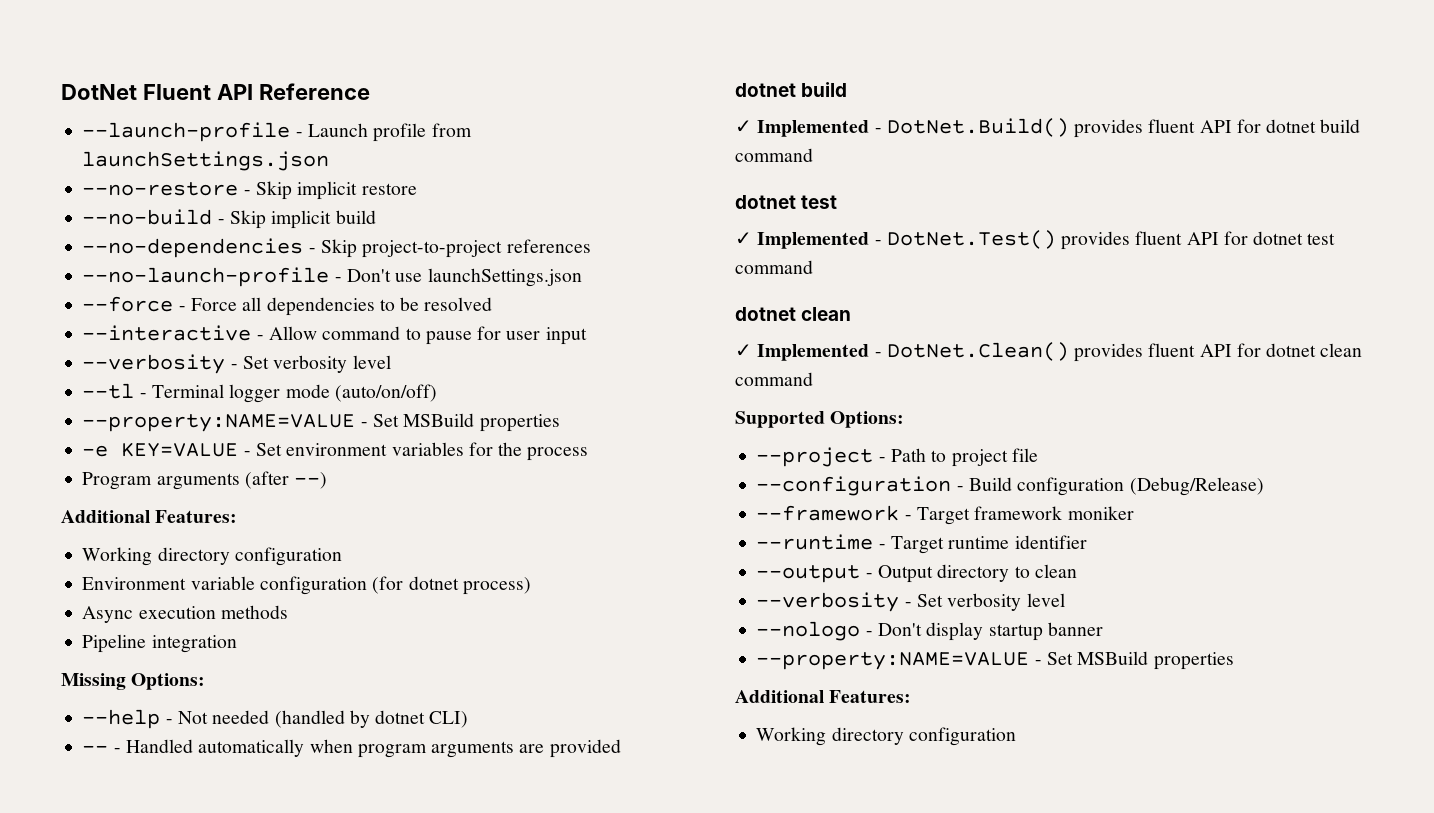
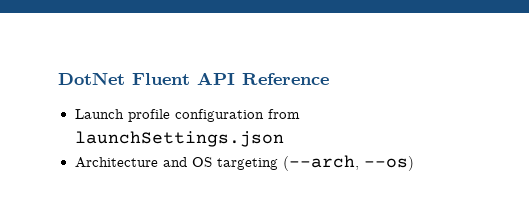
[82,122,303,142] --launch-profile - -> (329, 79) none
(427, 132) none -> [174,109,264,122] configuration
[82,181,417,200] [82,209,376,229] [82,238,591,258] [82,267,582,287] [82,296,493,316] [82,325,587,345] [82,354,391,374] [82,383,437,403] [82,413,560,432] [82,442,589,461] [82,471,328,490] [61,510,238,523] [82,547,342,566] [82,576,531,595] [82,605,288,623] [82,634,237,653] [61,673,206,690] [82,709,469,729] [82,739,621,758] [735,82,848,97] [735,118,1361,138] [735,148,813,162] [735,195,838,209] [735,230,1336,250] [735,260,813,274] [735,307,852,321] [735,342,1363,362] [735,372,813,386] [735,411,905,428] [756,447,1038,467] [756,476,1264,496] [756,505,1134,525] [756,534,1087,554] [756,564,1077,583] [756,592,1065,612] [756,621,1103,641] [756,651,1234,670] [735,690,912,703] [756,727,1016,746] --no-restore - Skip implicit restore // --no-build - Skip implicit build // --no-dependencies - Skip project-to-project references // --no-launch-profile - Don't use launchSettings.json // --force - Force all dependencies to be resolved // --interactive - Allow command to pause for user input // --verbosity - Set verbosity level // --tl - Terminal logger mode (auto/on/off) // --property:NAME=VALUE - Set MSBuild properties // -e KEY=VALUE - Set environment variables for the process // Program arguments (after --) // Additional Features: // Working directory configuration // Environment variable configuration (for dotnet process) // Async execution methods // Pipeline integration // Missing Options: // --help - Not needed (handled by dotnet CLI) // -- - Handled automatically when program arguments are provided // dotnet build // ✓ Implemented - DotNet.Build() provides fluent API for dotnet build command // dotnet test // ✓ Implemented - DotNet.Test() provides fluent API for dotnet test command // dotnet clean // ✓ Implemented - DotNet.Clean() provides fluent API for dotnet clean command // Supported Options: // --project - Path to project file // --configuration - Build configuration (Debug/Release) // --framework - Target framework moniker // --runtime - Target runtime identifier // --output - Output directory to clean // --verbosity - Set verbosity level // --nologo - Don't display startup banner // --property:NAME=VALUE - Set MSBuild properties // Additional Features: // Working directory configuration -> [74,155,414,171] Architecture and OS targeting (--arch, --os)

